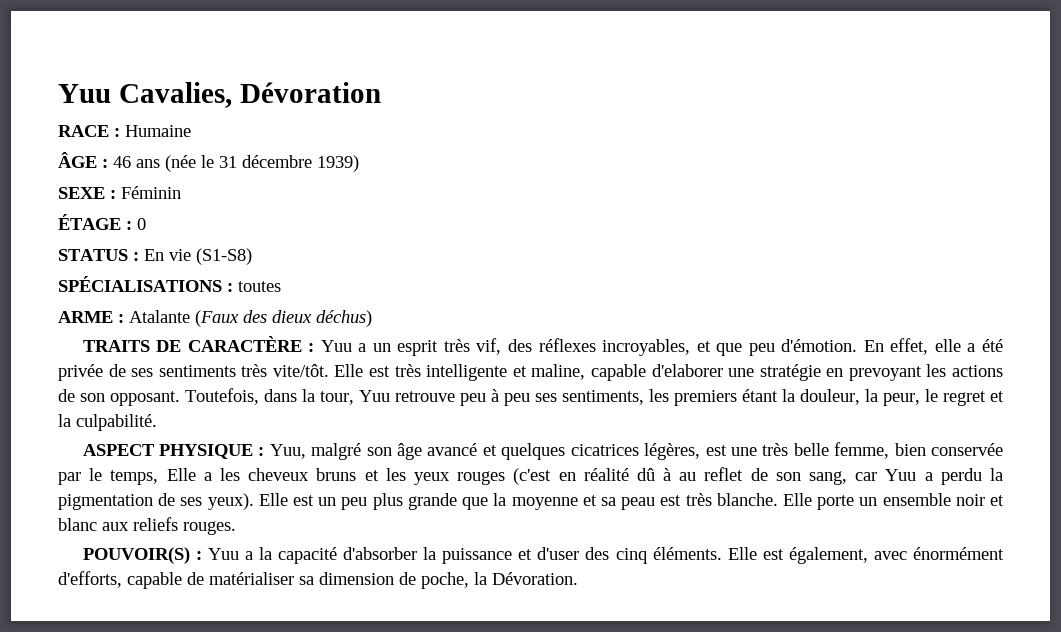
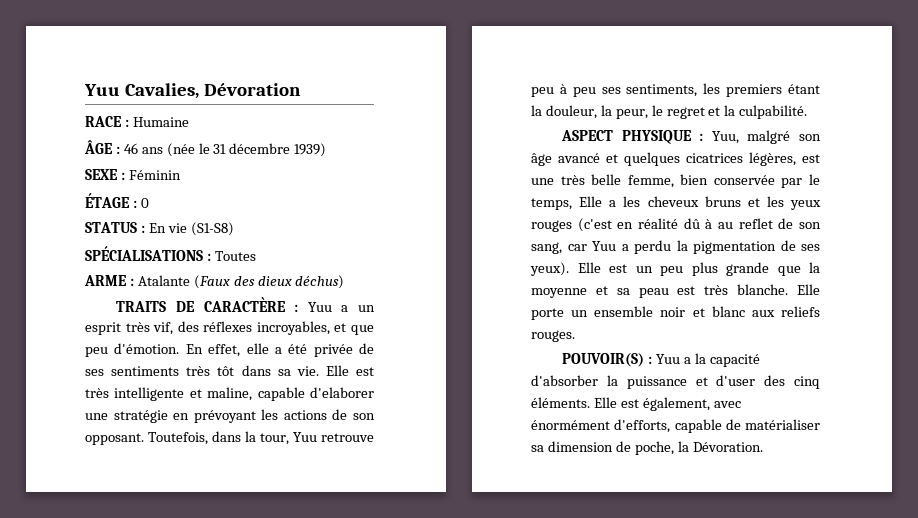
[238,281,281,292] toutes -> [214,251,256,261] Toutes
[272,364,329,377] vite/tôt. -> [217,365,319,376] tôt dans sa vie.
[848,366,922,381] prevoyant -> [193,410,256,423] prévoyant

